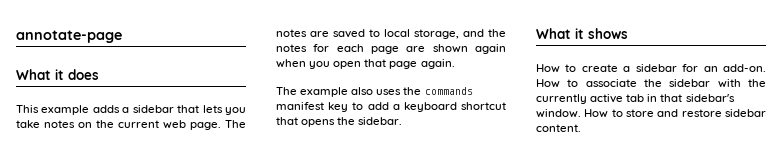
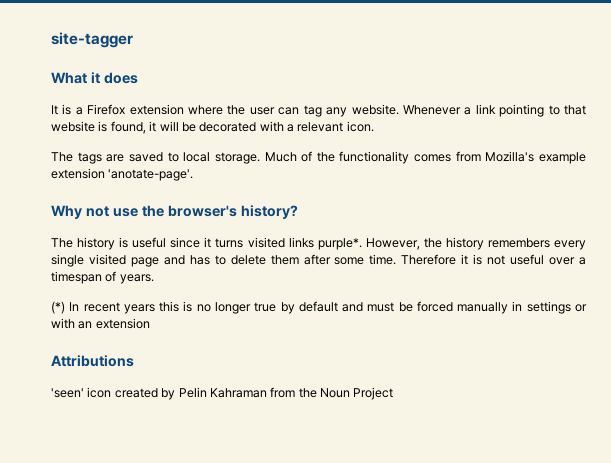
[16,30,122,43] annotate-page -> [51,32,133,48] site-tagger
[16,105,246,115] [16,120,246,130] [276,29,506,39] [276,44,506,54] [276,59,455,69] [276,87,473,97] [276,102,506,112] [276,117,403,127] [536,28,628,39] [536,64,766,73] [536,79,766,88] [536,94,735,104] [536,109,766,118] [536,124,581,132] This example adds a sidebar that lets you take notes on the current web page. The notes are saved to local storage, and the notes for each page are shown again when you open that page again. // The example also uses the commands manifest key to add a keyboard shortcut that opens the sidebar. // What it shows // How to create a sidebar for an add-on. How to associate the sidebar with the currently active tab in that sidebar's window. How to store and restore sidebar content. -> [51,104,587,117] [51,121,374,134] [51,151,587,164] [51,168,194,181] [51,205,298,219] [51,237,586,250] [51,254,586,267] [51,271,154,284] [51,301,587,314] [51,318,150,329] [51,355,134,367] [51,387,394,400] It is a Firefox extension where the user can tag any website. Whenever a link pointing to that website is found, it will be decorated with a relevant icon. // The tags are saved to local storage. Much of the functionality comes from Mozilla's example extension 'anotate-page'. // Why not use the browser's history? // The history is useful since it turns visited links purple*. However, the history remembers every single visited page and has to delete them after some time. Therefore it is not useful over a timespan of years. // (*) In recent years this is no longer true by default and must be forced manually in settings or with an extension // Attributions // 'seen' icon created by Pelin Kahraman from the Noun Project

